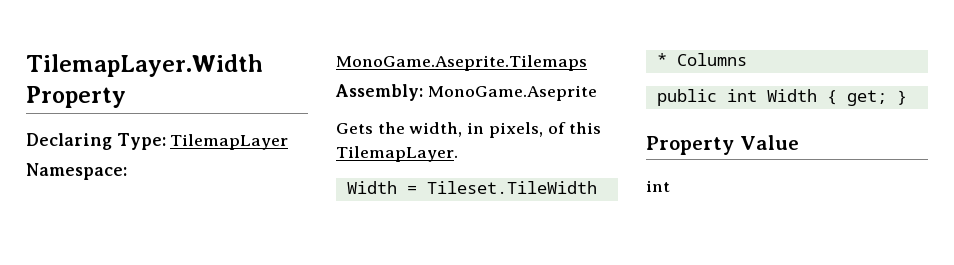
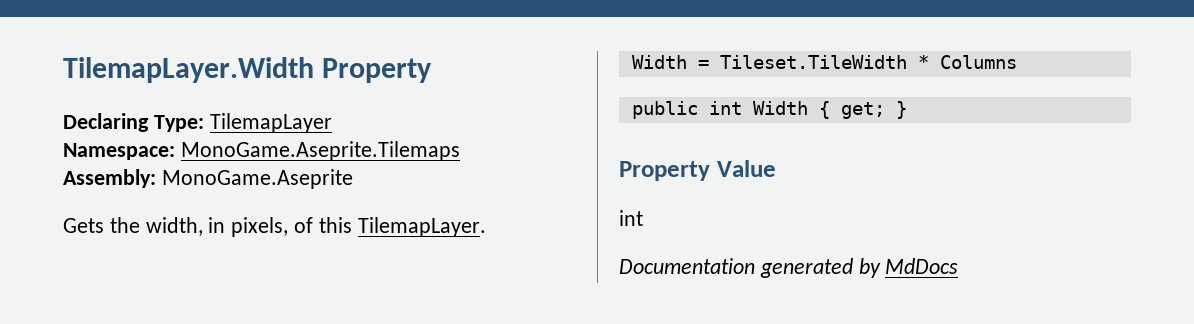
(670, 186) none -> [619,258,959,278] // Documentation generated by MdDocs

